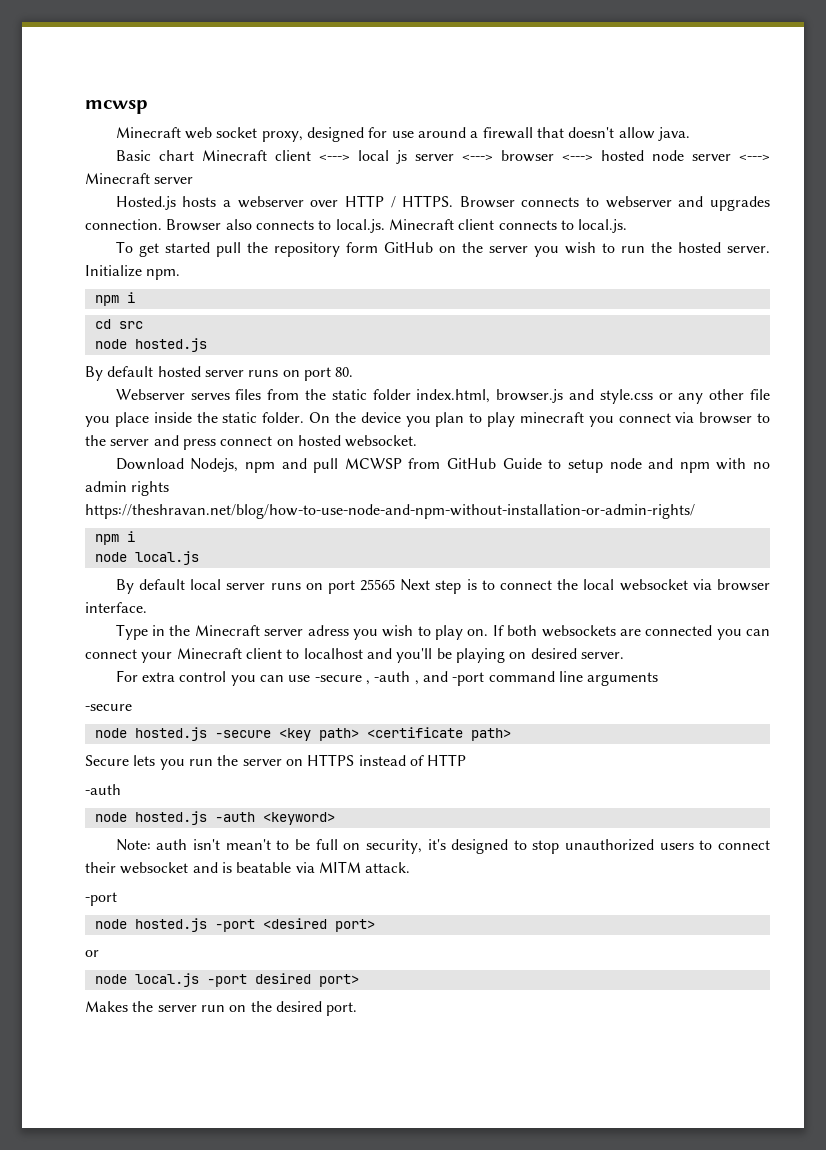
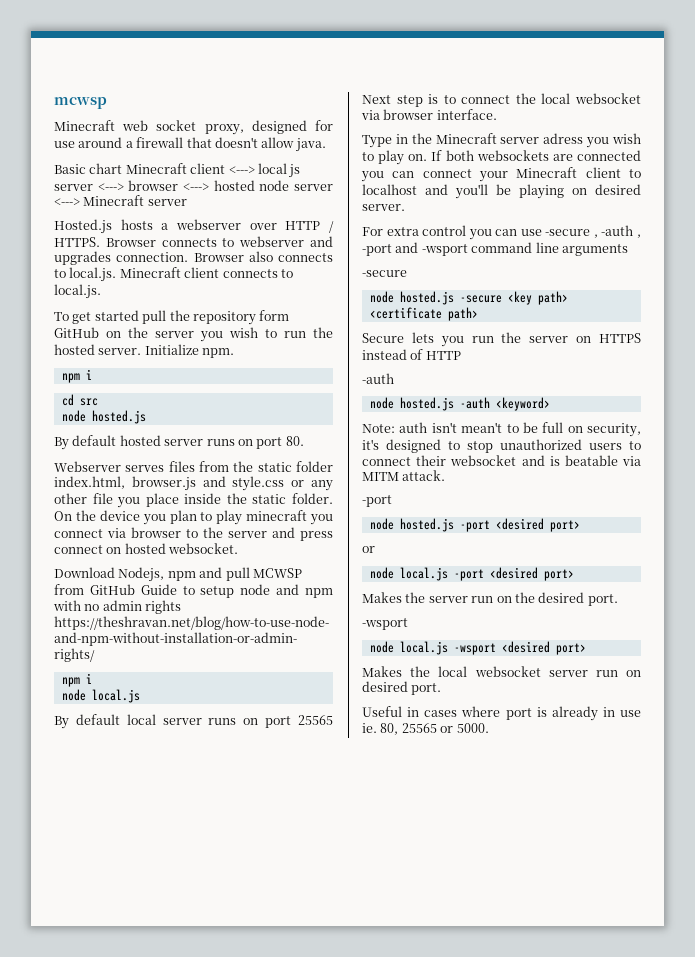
[422,671,485,686] and -port -> [362,242,468,256] -port and -wsport
[254,973,311,984] desired -> [489,567,538,579] <desired
(358, 1009) none -> [362,618,408,630] [369,641,586,655] [362,666,641,677] [362,681,442,695] [362,706,641,721] [362,723,489,735] // -wsport // node local.js -wsport <desired port> // Makes the local websocket server run on desired port. // Useful in cases where port is already in use ie. 80, 25565 or 5000.

